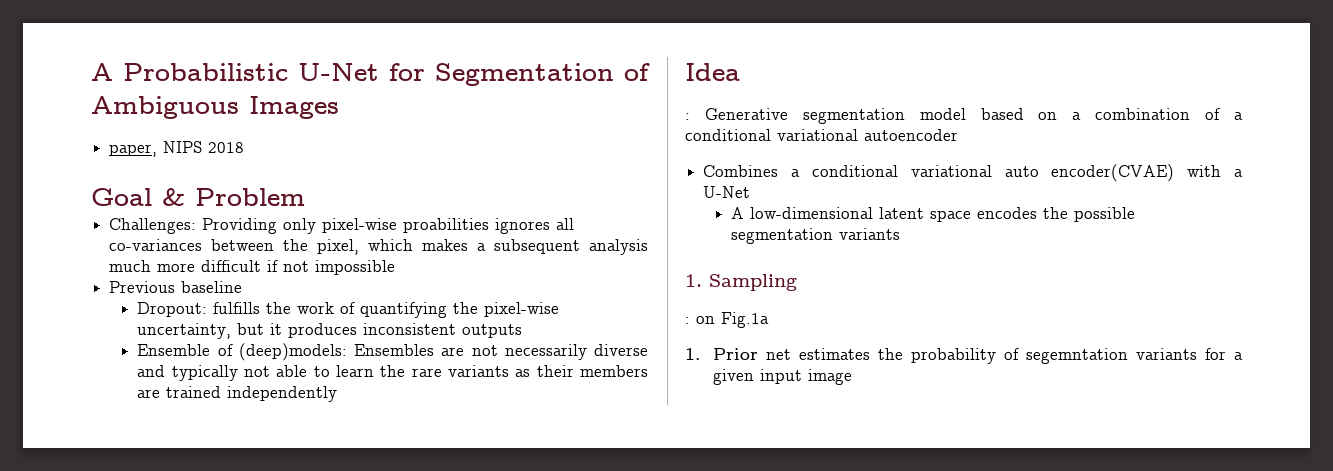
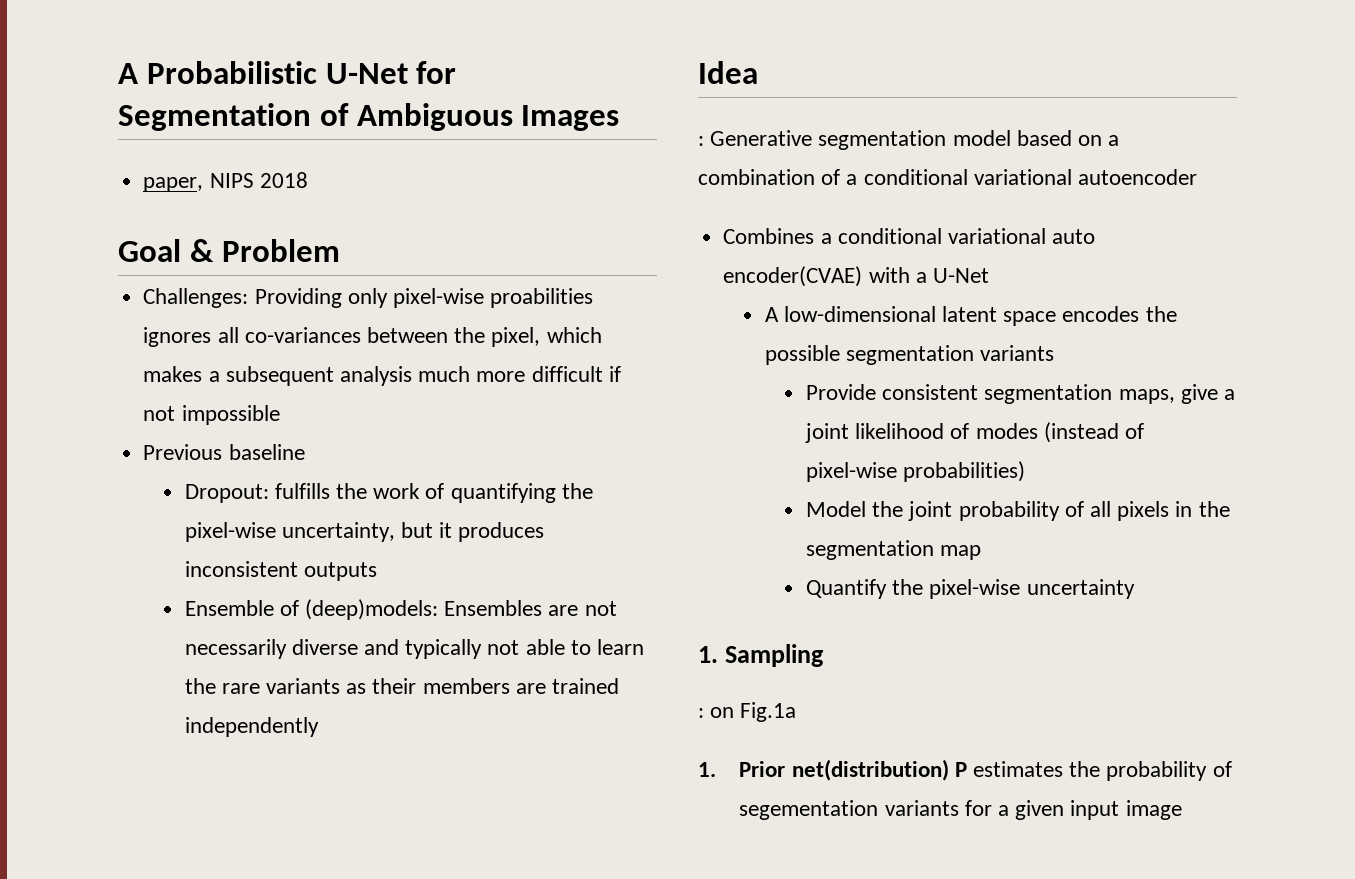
(901, 234) none -> [805,384,1235,404] [804,422,1144,443] [805,461,1026,482] [805,501,1230,521] [805,540,982,560] [805,579,1135,599] // Provide consistent segmentation maps, give a joint likelihood of modes (instead of pixel-wise probabilities) // Model the joint probability of all pixels in the segmentation map // Quantify the pixel-wise uncertainty
[766,349,792,360] net -> [791,759,967,781] net(distribution) P
[1026,348,1129,364] segemntation -> [739,800,879,820] segementation

